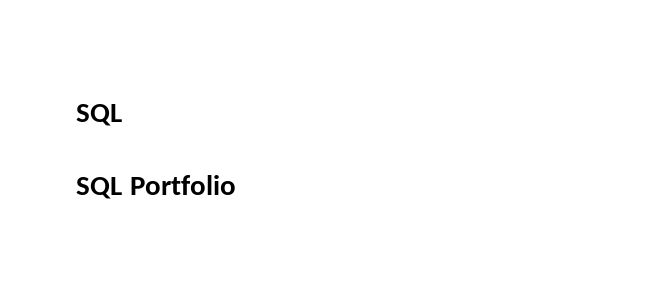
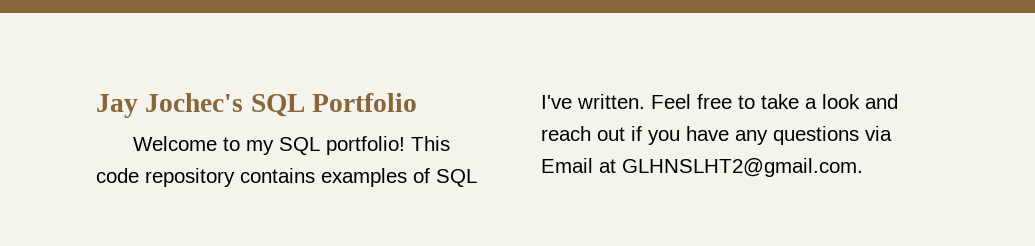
[76,104,122,126] SQL // -> [96,93,244,118] Jay Jochec's
(236, 185) none -> [133,136,451,155] [96,168,477,187] [541,94,898,109] [541,126,892,145] [541,158,863,177] // Welcome to my SQL portfolio! This code repository contains examples of SQL I've written. Feel free to take a look and reach out if you have any questions via Email at GLHNSLHT2@gmail.com.

